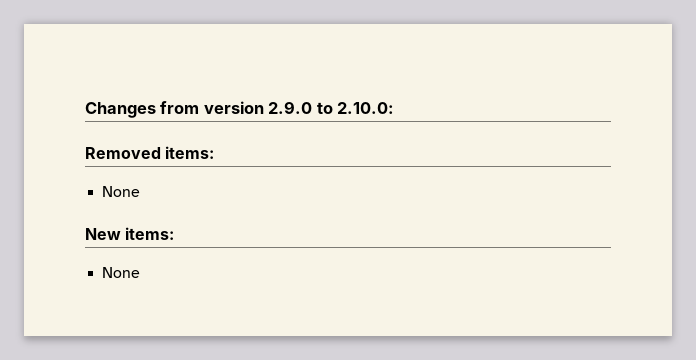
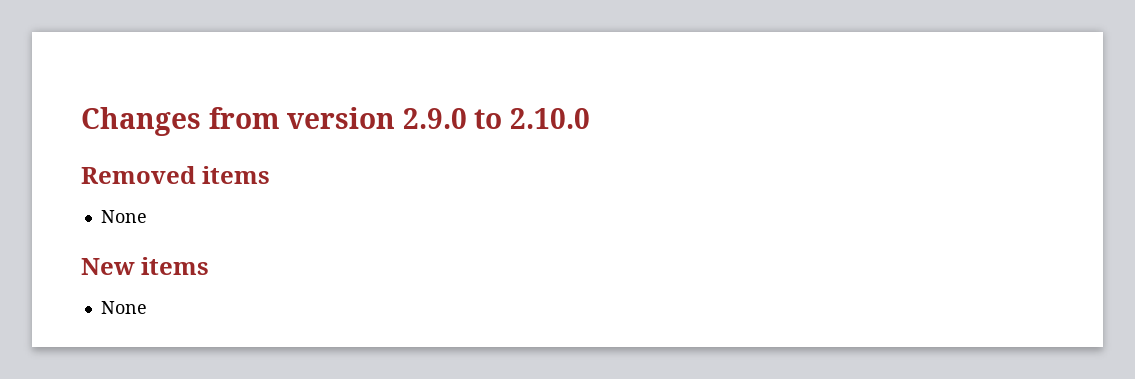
[337,102,395,114] 2.10.0: -> [509,108,590,129] 2.10.0
[165,146,215,159] items: -> [202,166,271,184] items
[125,227,175,240] items: -> [141,257,210,275] items

